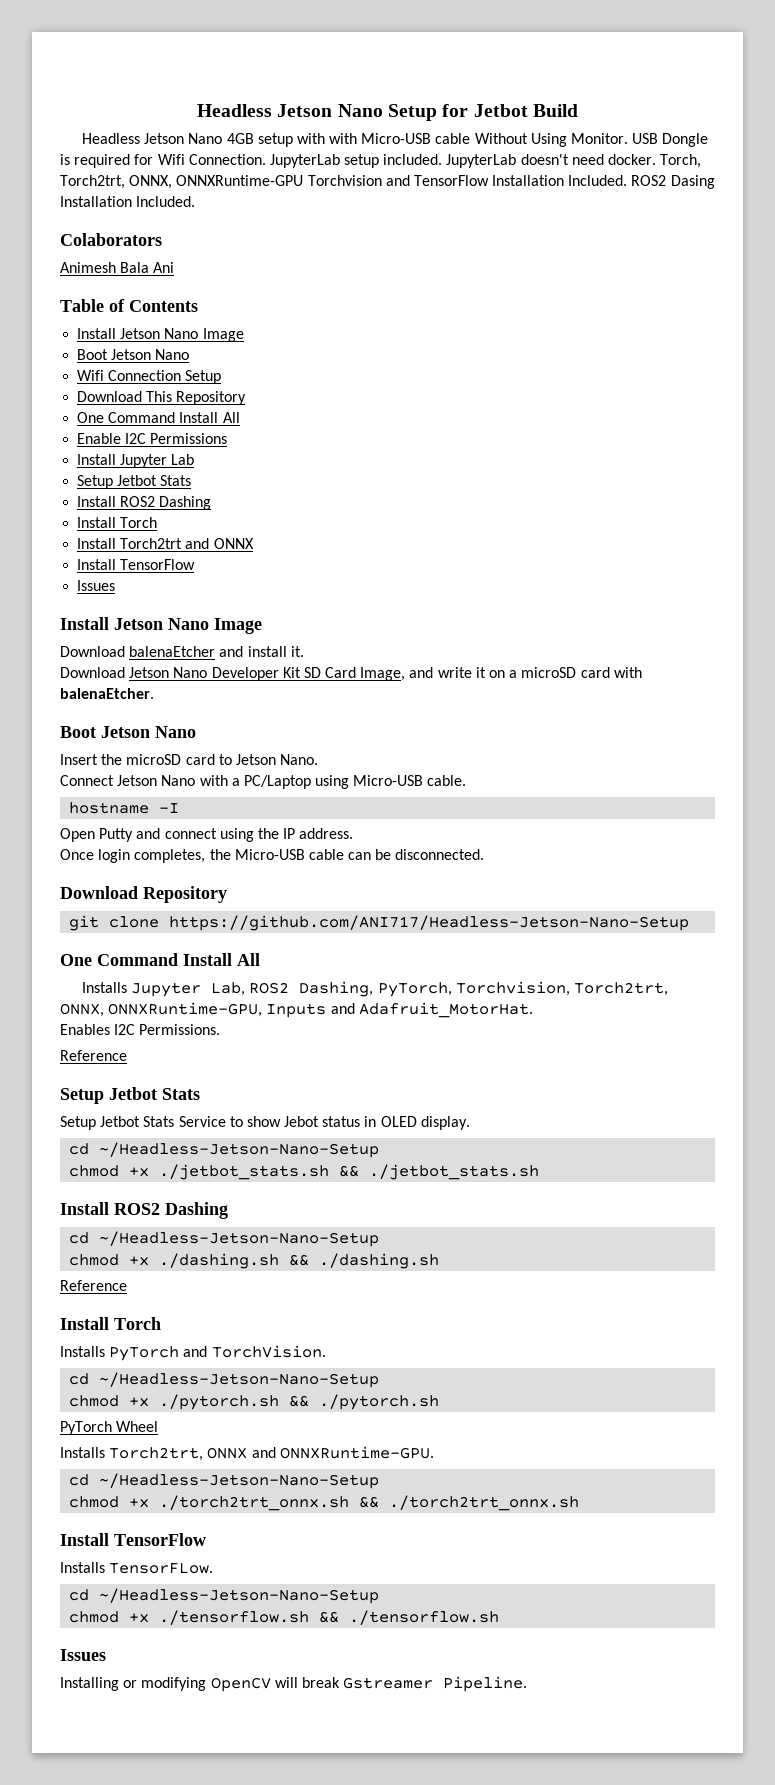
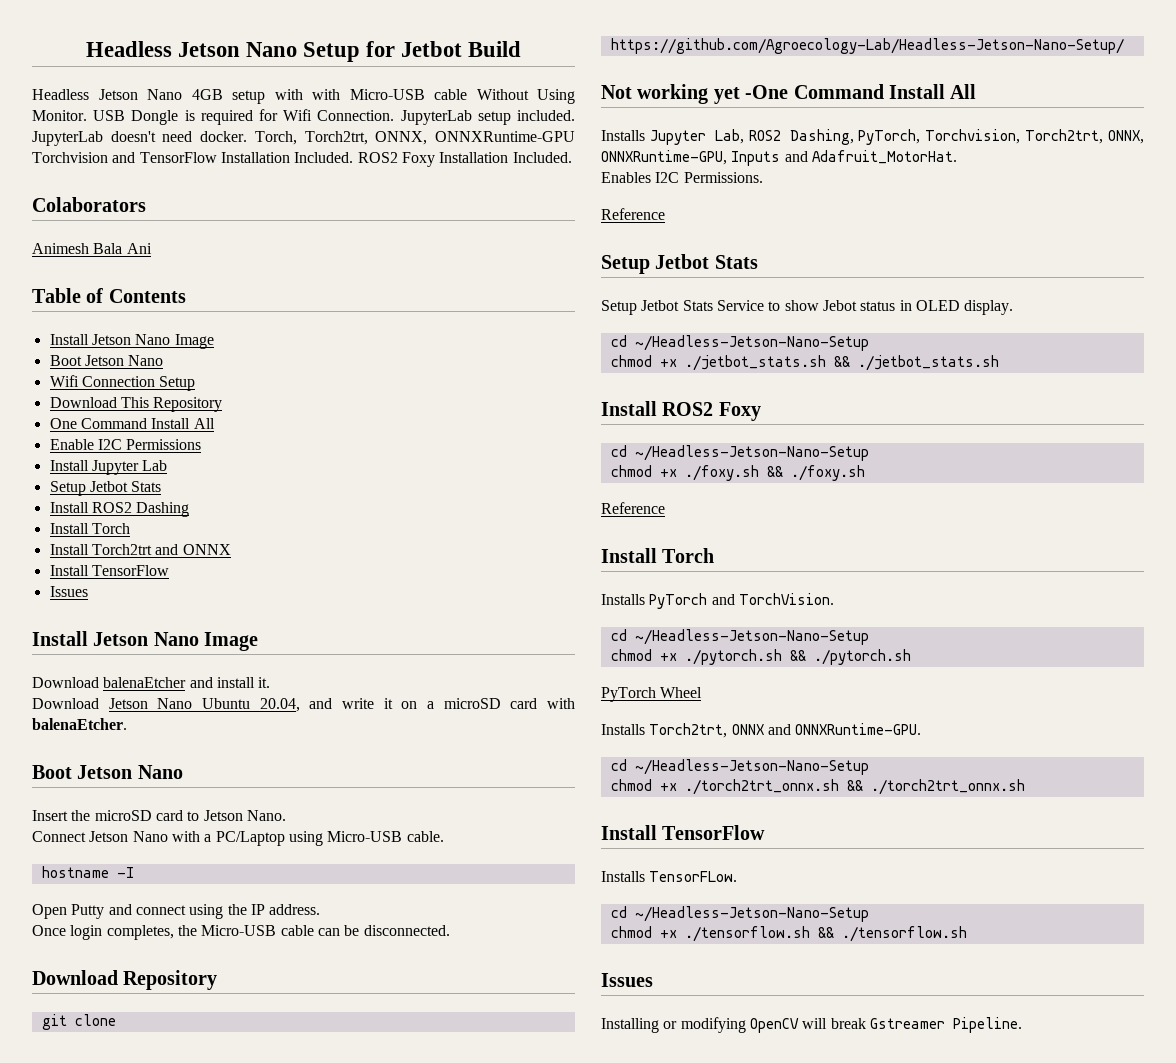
[670,175,715,189] Dasing -> [401,152,435,167] Foxy
[211,667,406,681] Developer Kit SD Card Image, -> [201,698,300,712] Ubuntu 20.04,
[169,915,690,931] [60,954,92,966] https://github.com/ANI717/Headless-Jetson-Nano-Setup // One -> [610,38,1124,54] [601,84,789,104] https://github.com/Agroecology-Lab/Headless-Jetson-Nano-Setup/ // Not working yet -One
[165,1202,228,1219] [69,1231,380,1247] [69,1253,440,1269] Dashing // cd ~/Headless-Jetson-Nano-Setup // chmod +x ./dashing.sh && ./dashing.sh -> [718,402,761,421] [610,445,869,461] [610,465,865,481] Foxy // cd ~/Headless-Jetson-Nano-Setup // chmod +x ./foxy.sh && ./foxy.sh

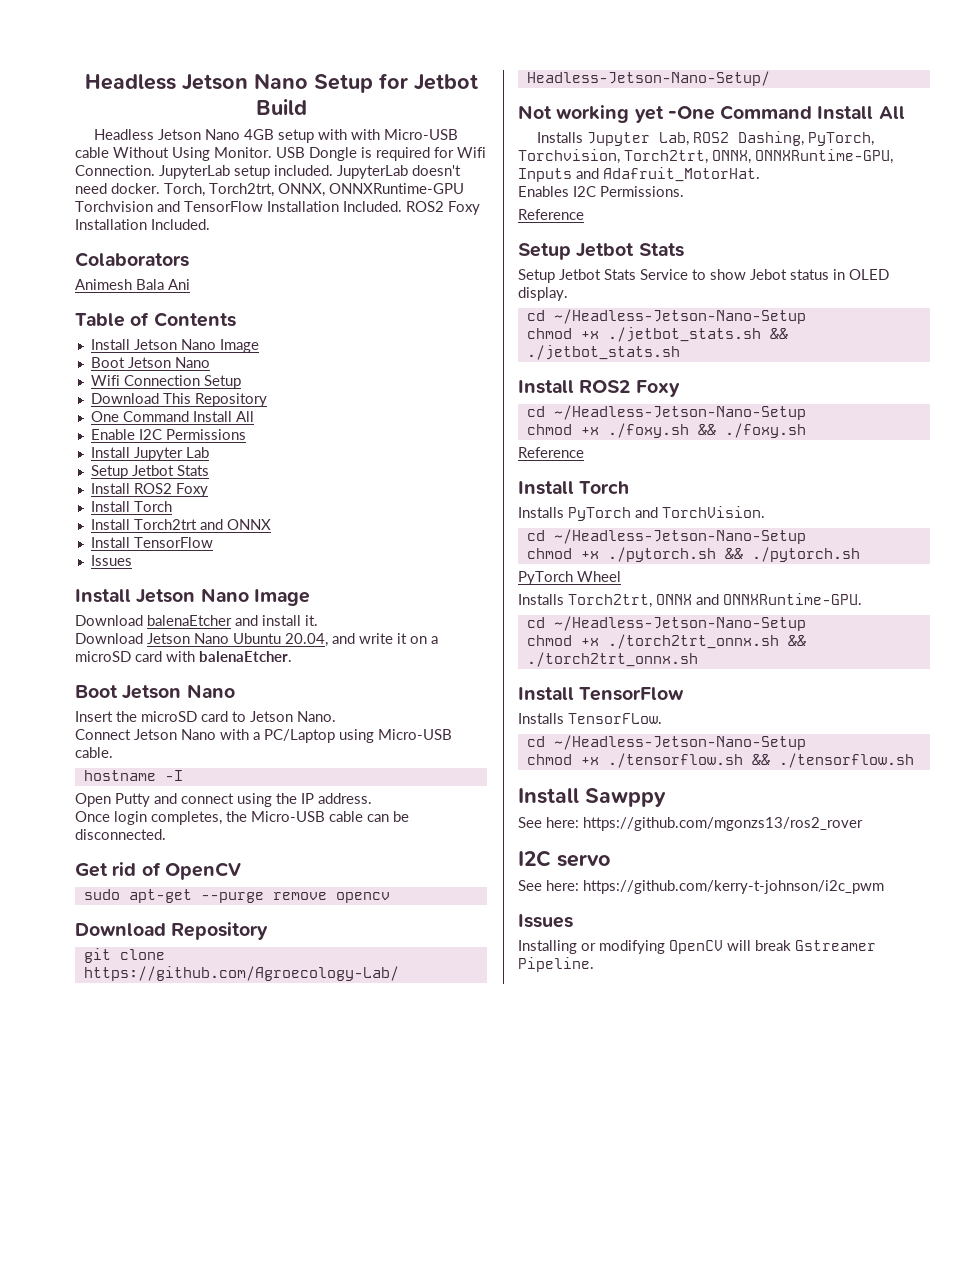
[136,502,190,517] Dashing -> [175,483,208,497] Foxy
(450, 930) none -> [75,862,241,880] [83,889,390,903] // Get rid of OpenCV // sudo apt-get --purge remove opencv
(967, 934) none -> [518,788,666,807] [518,817,863,831] [518,850,611,867] [518,880,884,894] // Install Sawppy // See here: https://github.com/mgonzs13/ros2_rover // I2C servo // See here: https://github.com/kerry-t-johnson/i2c_pwm

